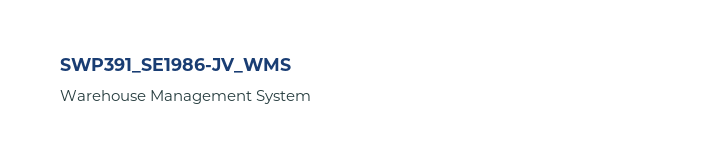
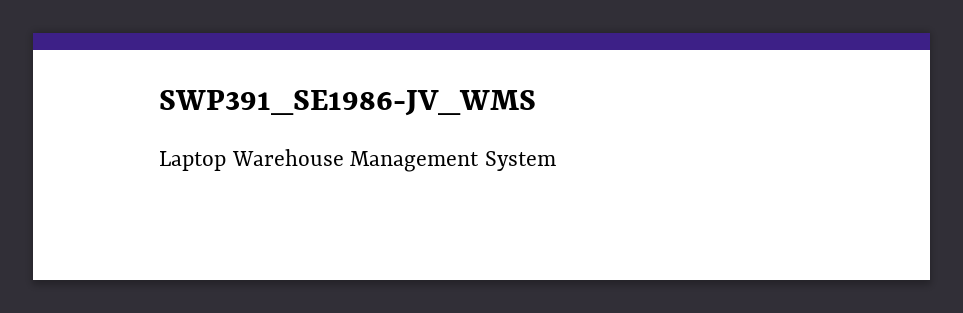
(291, 65) none -> [159,151,226,171] Laptop

